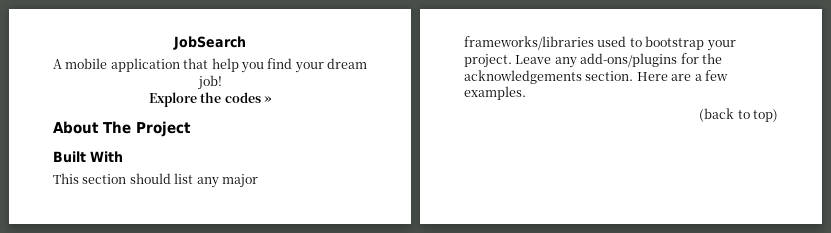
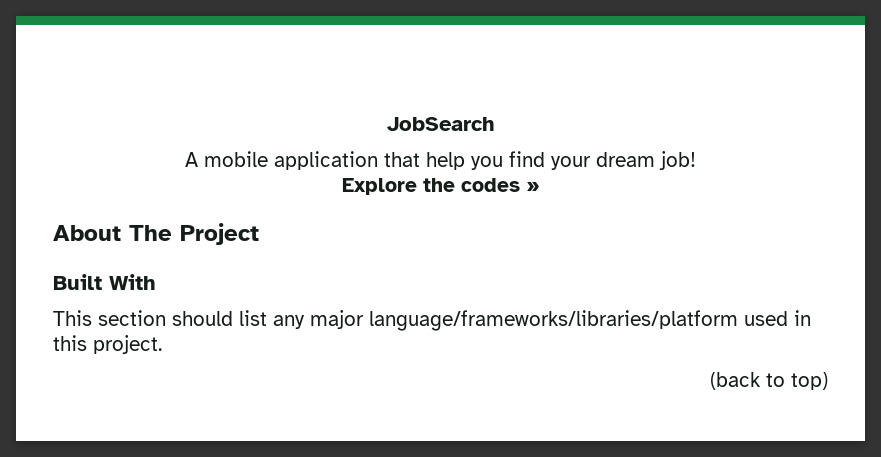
[464,36,736,51] [464,53,722,68] [464,70,728,84] [464,86,526,100] frameworks/libraries used to bootstrap your project. Leave any add-ons/plugins for the acknowledgements section. Here are a few examples. -> [369,310,811,331] [53,335,162,354] language/frameworks/libraries/platform used in this project.

